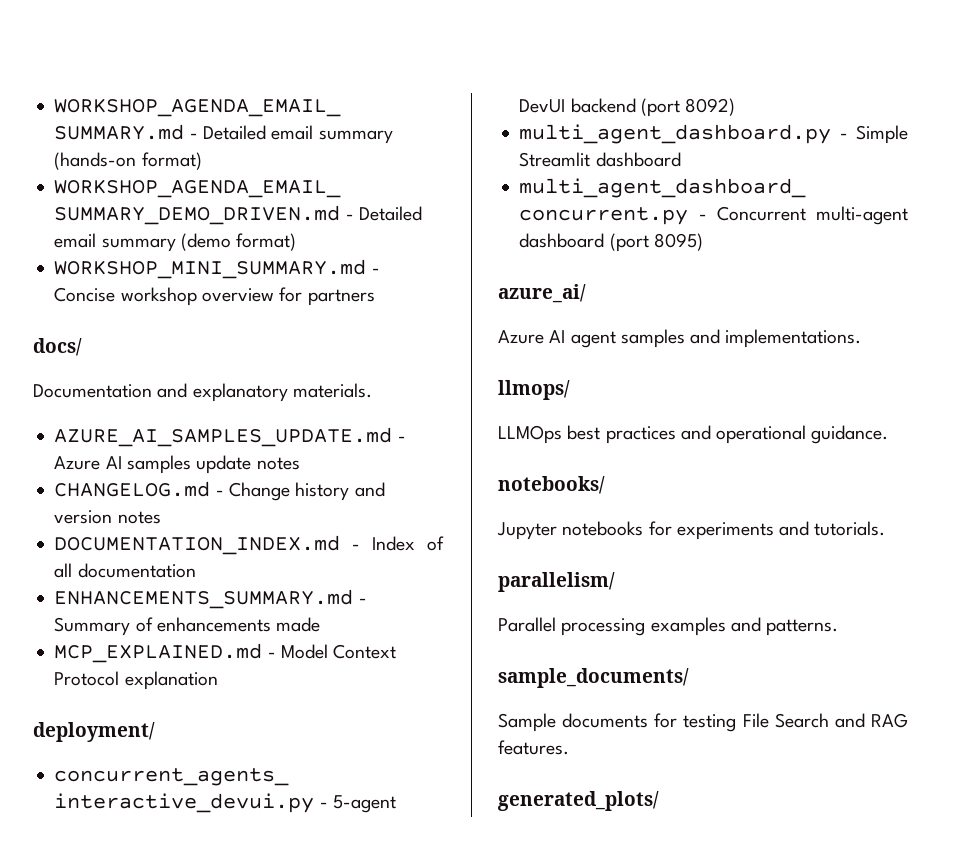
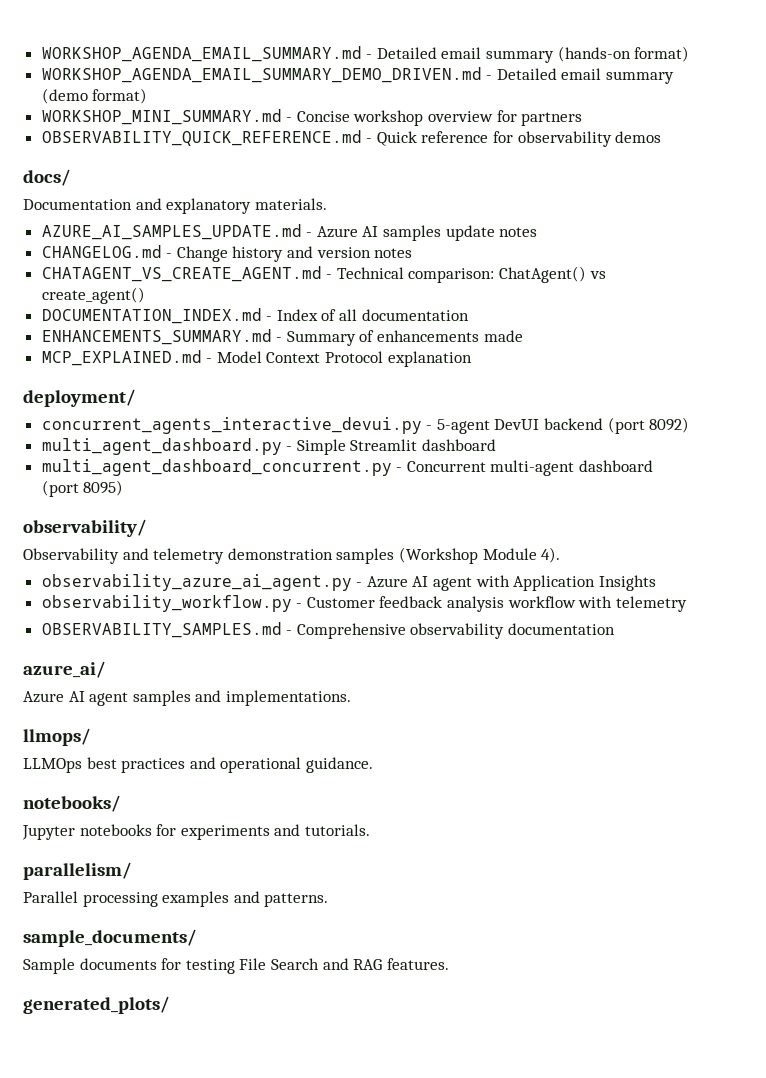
(375, 297) none -> [41,130,662,147] // OBSERVABILITY_QUICK_REFERENCE.md - Quick reference for observability demos
(161, 517) none -> [41,266,606,283] [41,287,145,304] // CHATAGENT_VS_CREATE_AGENT.md - Technical comparison: ChatAgent() vs create_agent()
(703, 242) none -> [23,519,147,537] [23,547,561,564] [41,574,656,591] [41,595,687,612] [41,622,616,639] // observability/ // Observability and telemetry demonstration samples (Workshop Module 4). // observability_azure_ai_agent.py - Azure AI agent with Application Insights // observability_workflow.py - Customer feedback analysis workflow with telemetry // OBSERVABILITY_SAMPLES.md - Comprehensive observability documentation

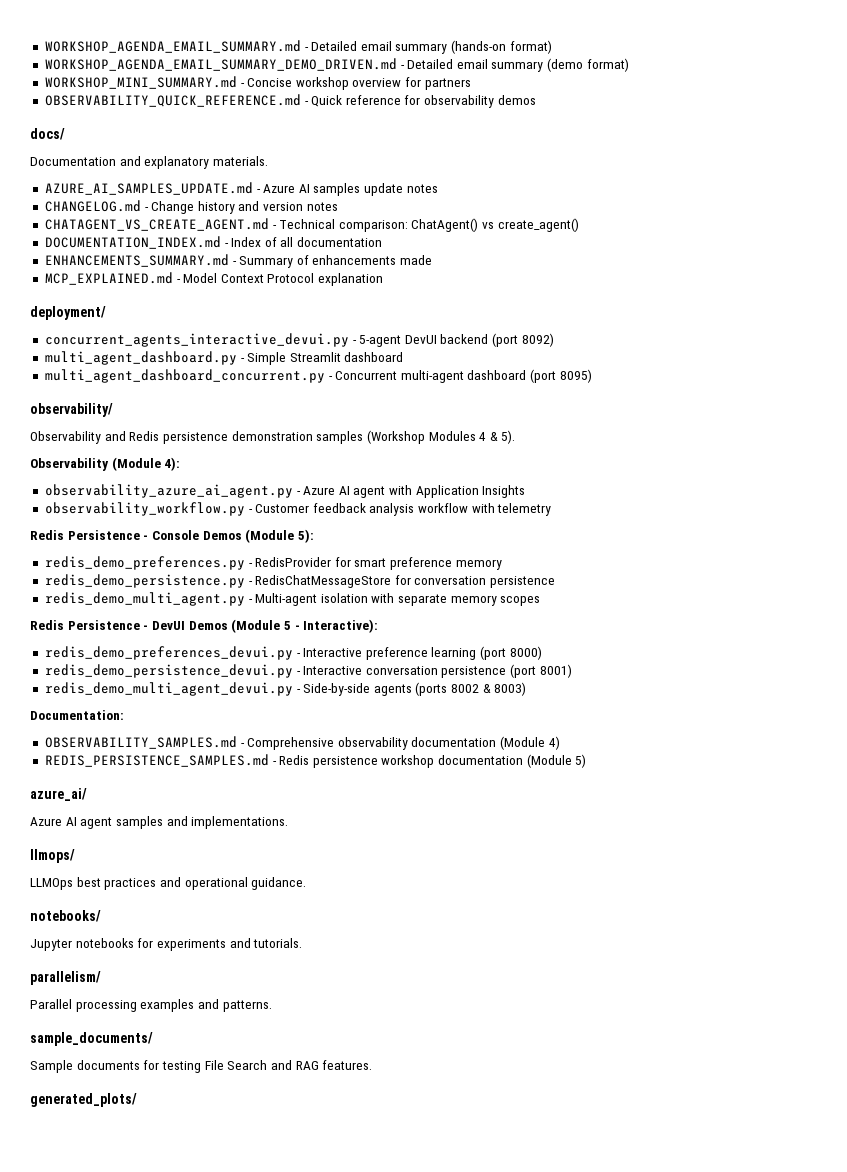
[153,548,225,564] telemetry -> [129,431,228,444] Redis persistence
[482,547,561,563] Module 4). -> [428,430,516,444] [30,457,181,471] Modules 4 & 5). // Observability (Module 4):
(687, 604) none -> [30,529,314,543] [44,556,502,570] [44,574,556,588] [44,592,541,606] [30,619,379,633] [44,646,542,660] [44,664,572,678] [44,682,527,696] [30,710,124,720] // Redis Persistence - Console Demos (Module 5): // redis_demo_preferences.py - RedisProvider for smart preference memory // redis_demo_persistence.py - RedisChatMessageStore for conversation persistence // redis_demo_multi_agent.py - Multi-agent isolation with separate memory scopes // Redis Persistence - DevUI Demos (Module 5 - Interactive): // redis_demo_preferences_devui.py - Interactive preference learning (port 8000) // redis_demo_persistence_devui.py - Interactive conversation persistence (port 8001) // redis_demo_multi_agent_devui.py - Side-by-side agents (ports 8002 & 8003) // Documentation:
(616, 629) none -> [500,736,560,750] [44,754,587,768] (Module 4) // REDIS_PERSISTENCE_SAMPLES.md - Redis persistence workshop documentation (Module 5)

